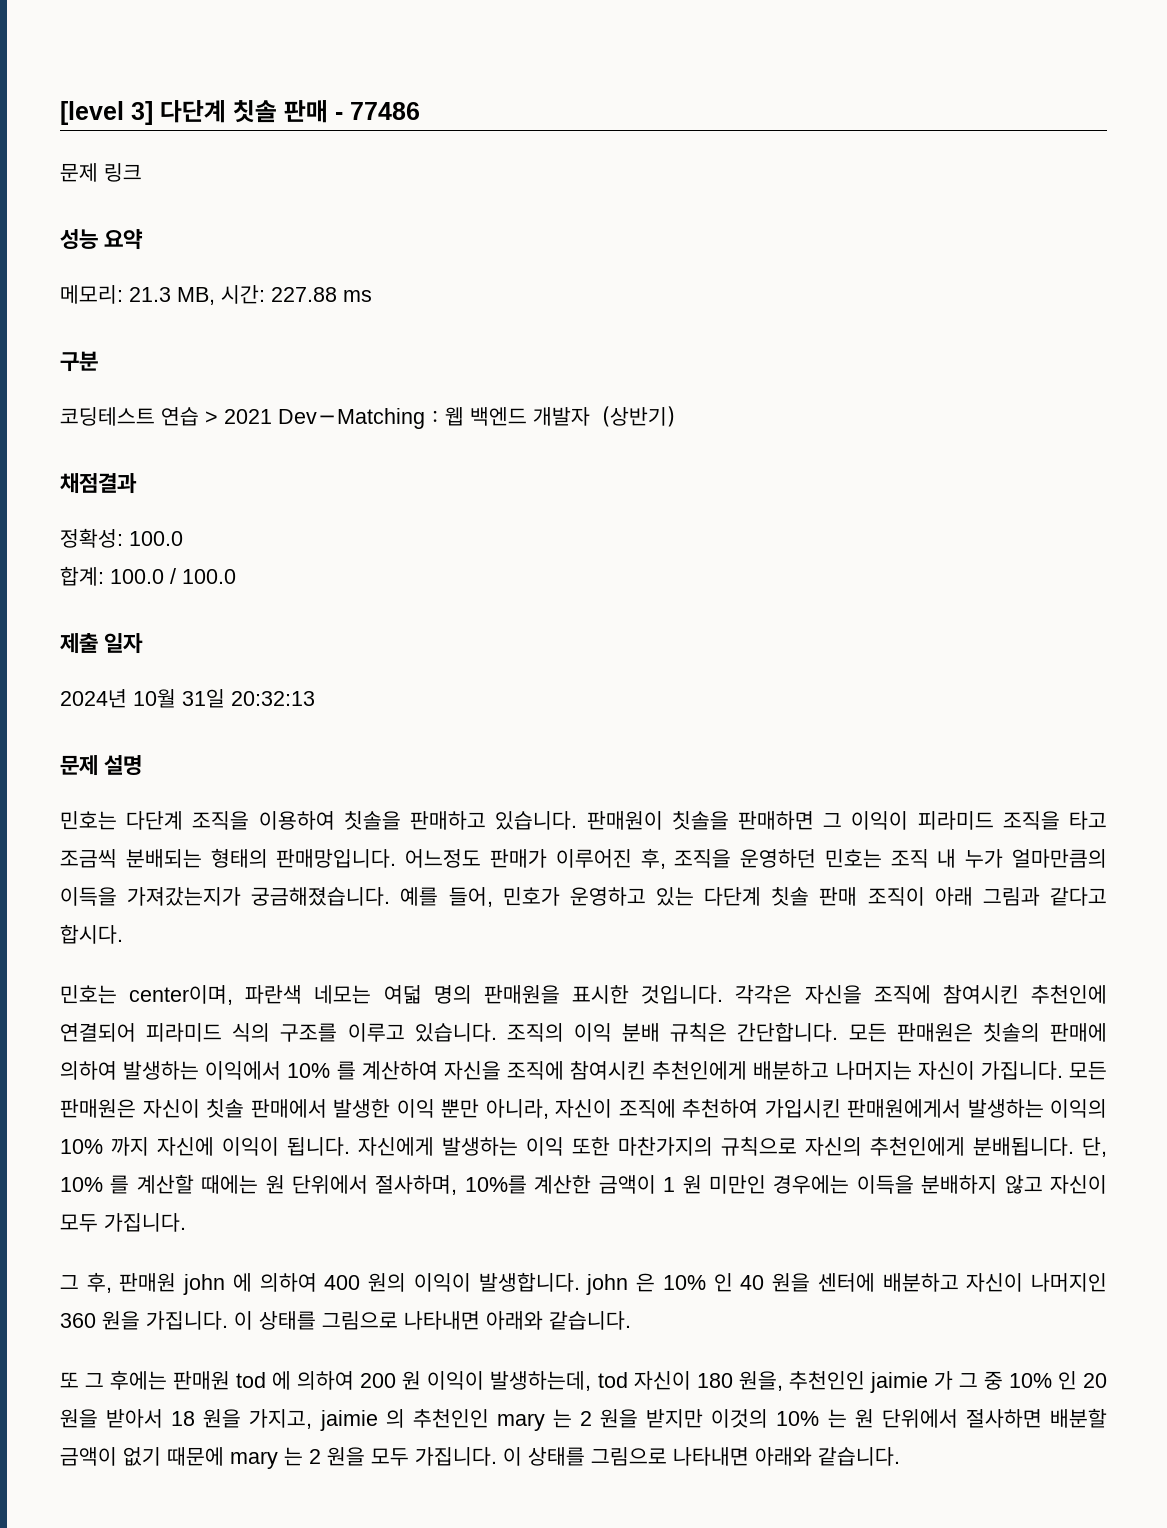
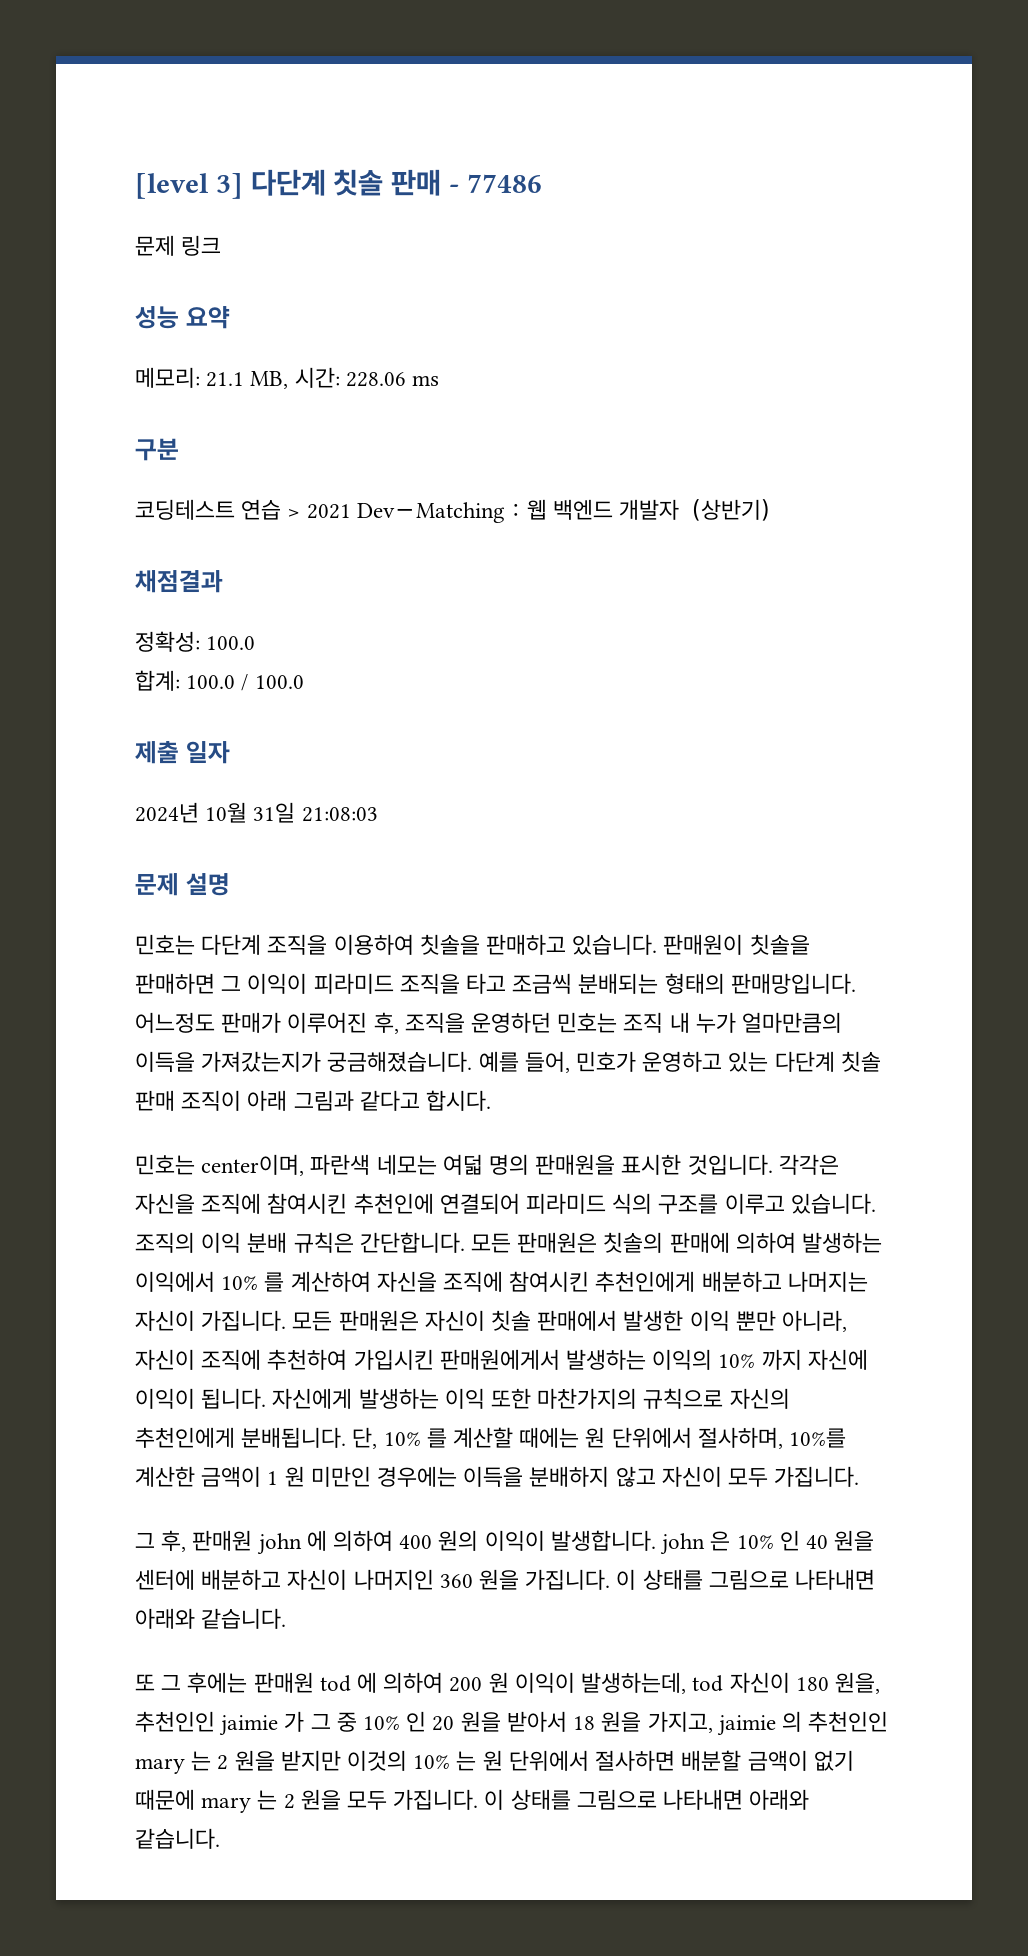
[129,287,171,302] 21.3 -> [206,372,245,387] 21.1
[271,287,337,302] 227.88 -> [345,372,406,387] 228.06
[231,691,315,706] 20:32:13 -> [301,807,378,822] 21:08:03

